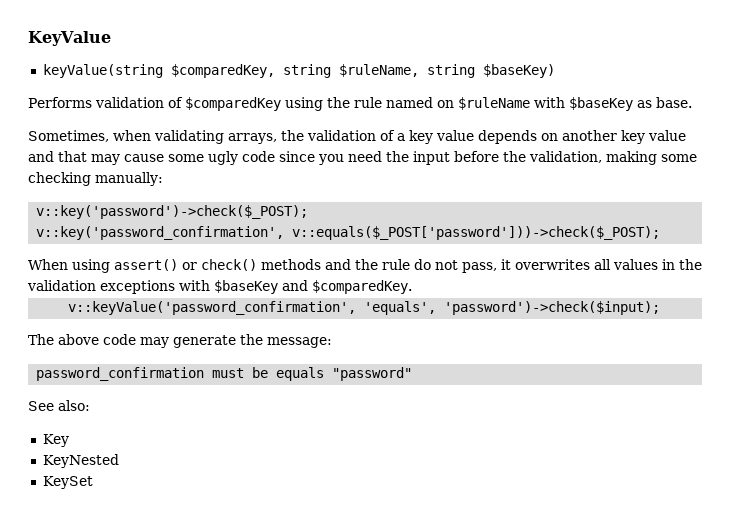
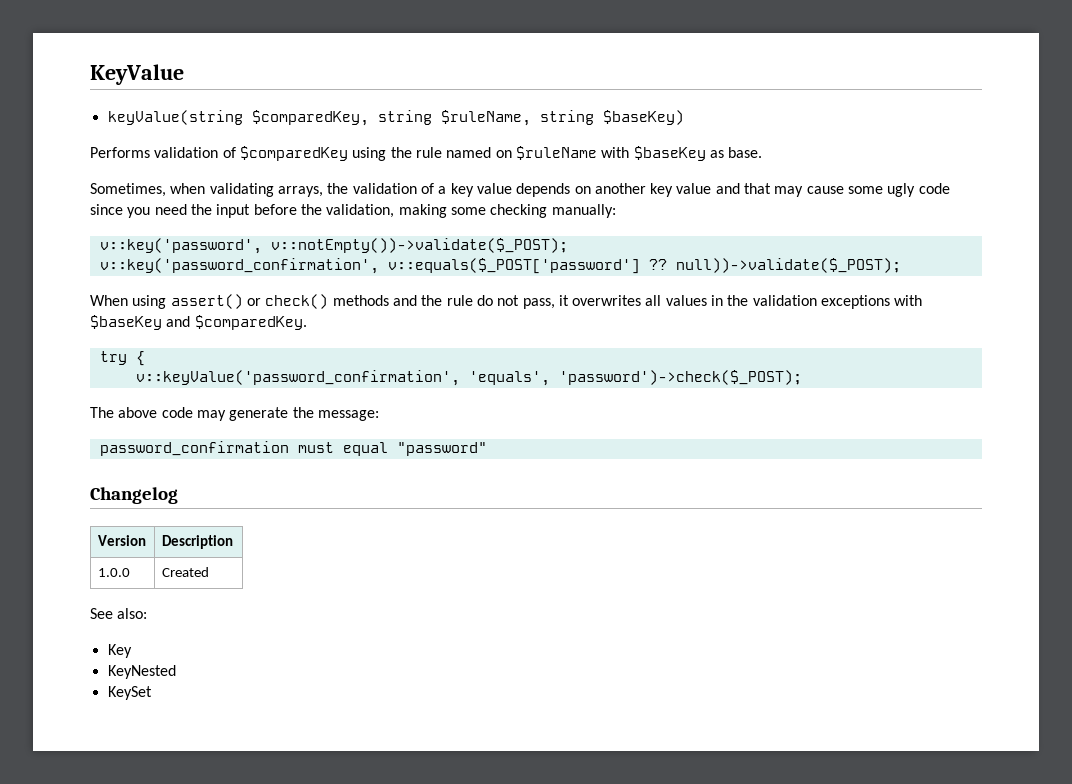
[36,205,309,219] v::key('password')->check($_POST); -> [99,238,568,254] v::key('password', v::notEmpty())->validate($_POST);
[292,226,661,240] v::equals($_POST['password']))->check($_POST); -> [387,258,901,274] v::equals($_POST['password'] ?? null))->validate($_POST);
(412, 287) none -> [99,351,145,366] // try {
[444,301,661,315] 'password')->check($input); -> [558,370,802,385] 'password')->check($_POST);
[252,367,325,381] be equals -> [342,442,388,456] equal
(413, 374) none -> [90,487,178,504] [97,535,146,546] [161,535,233,549] [97,568,130,577] [161,567,209,577] // Changelog // Version | Description // 1.0.0 | Created

